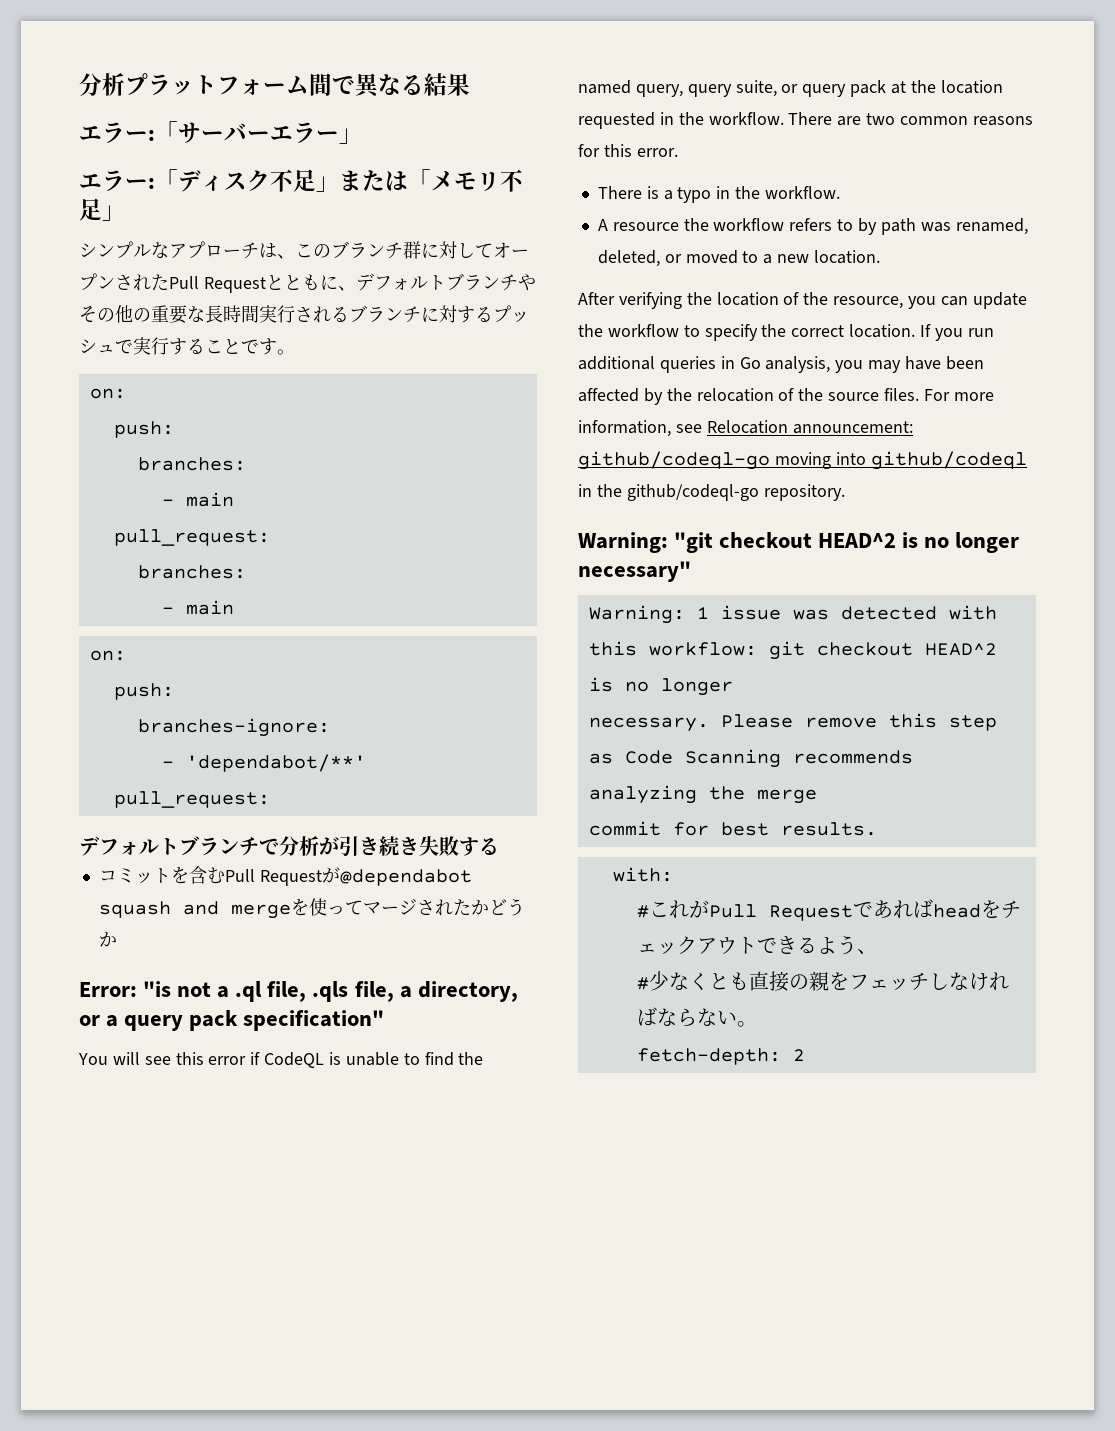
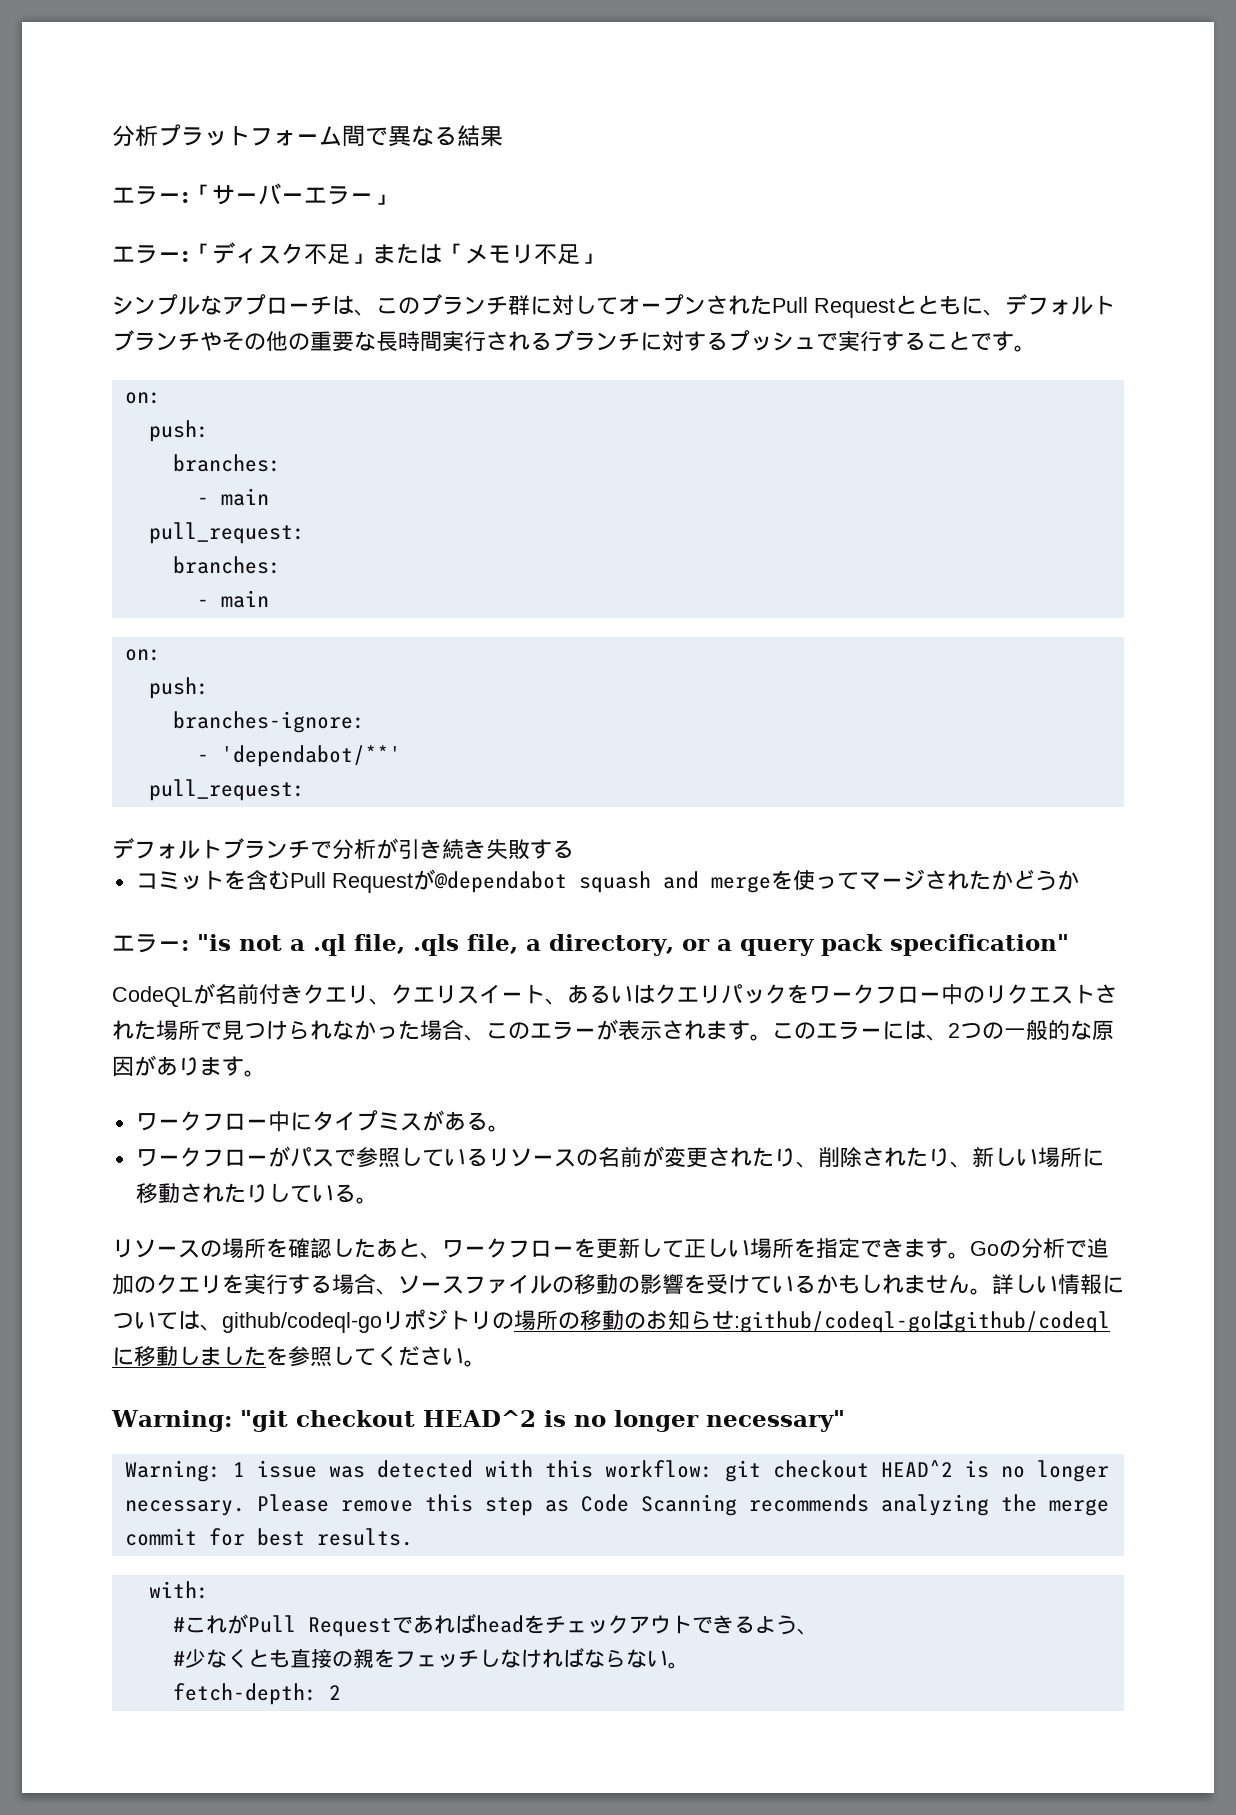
[79,982,137,997] Error: -> [112,934,189,953] エラー:
[78,1052,484,1068] [578,80,1003,97] [578,112,1033,129] [578,144,678,157] [597,186,840,203] [597,218,1028,235] [597,250,880,267] [578,292,1027,309] [578,324,994,341] [578,356,984,373] [578,388,994,405] [578,420,913,437] [578,451,1027,470] [578,484,845,501] You will see this error if CodeQL is unable to find the named query, query suite, or query pack at the location requested in the workflow. There are two common reasons for this error. // There is a typo in the workflow. // A resource the workflow refers to by path was renamed, deleted, or moved to a new location. // After verifying the location of the resource, you can update the workflow to specify the correct location. If you run additional queries in Go analysis, you may have been affected by the relocation of the source files. For more information, see Relocation announcement: github/codeql-go moving into github/codeql in the github/codeql-go repository. -> [112,983,1117,1007] [112,1019,1114,1041] [112,1055,266,1077] [135,1110,510,1132] [135,1146,1104,1168] [135,1183,378,1204] [112,1238,1109,1259] [112,1273,1124,1295] [112,1309,1110,1333] [112,1346,486,1367] CodeQLが名前付きクエリ、クエリスイート、あるいはクエリパックをワークフロー中のリクエストされた場所で見つけられなかった場合、このエラーが表示されます。このエラーには、2つの一般的な原因があります。 // ワークフロー中にタイプミスがある。 // ワークフローがパスで参照しているリソースの名前が変更されたり、削除されたり、新しい場所に移動されたりしている。 // リソースの場所を確認したあと、ワークフローを更新して正しい場所を指定できます。Goの分析で追加のクエリを実行する場合、ソースファイルの移動の影響を受けているかもしれません。詳しい情報については、github/codeql-goリポジトリの場所の移動のお知らせ:github/codeql-goはgithub/codeqlに移動しましたを参照してください。

